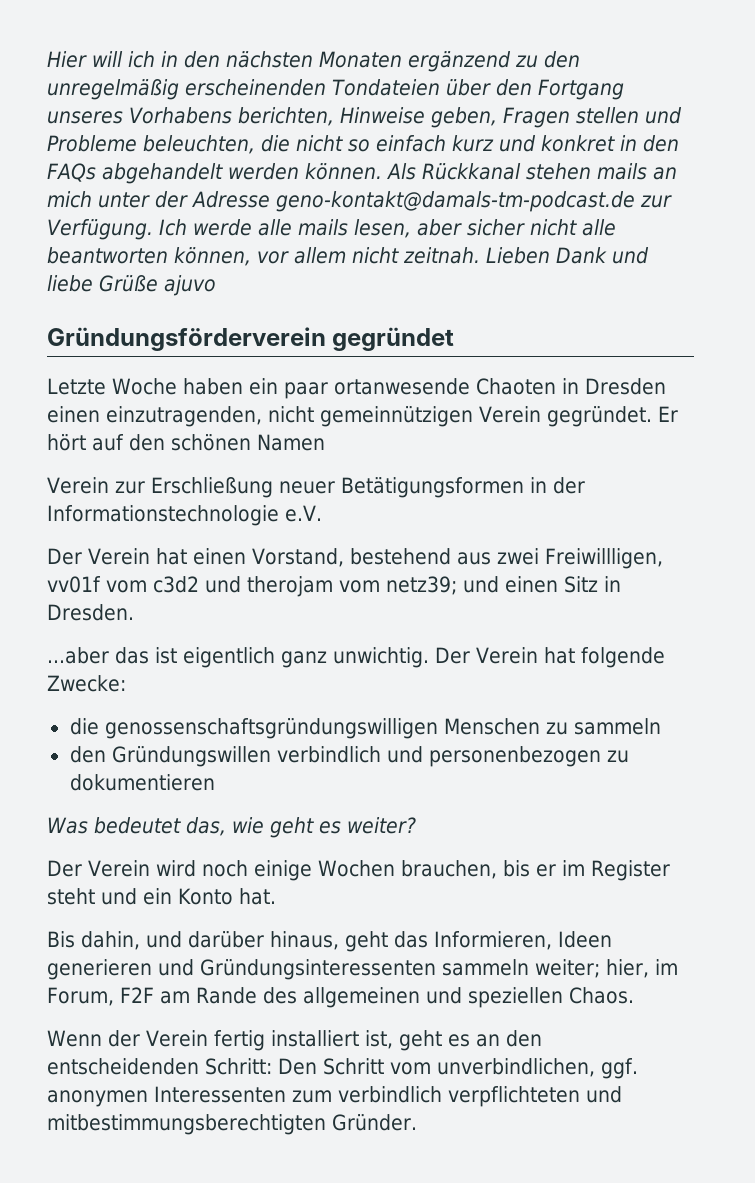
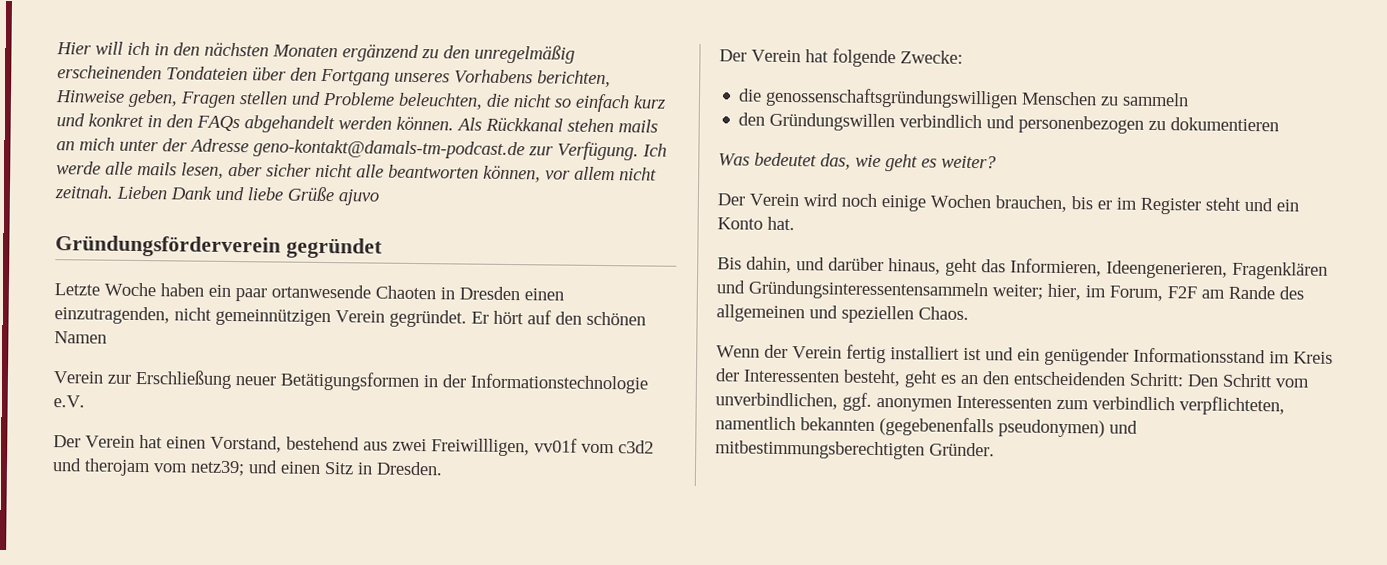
[47,647,429,668] ...aber das ist eigentlich ganz unwichtig. -> (443, 468) none
[558,931,612,948] [47,959,529,980] Ideen generieren und Gründungsinteressenten sammeln -> [1106,260,1328,280] [716,280,989,301] Ideengenerieren, Fragenklären und Gründungsinteressentensammeln
[364,1030,393,1049] ist, -> [963,347,1333,366] [715,368,901,387] ist und ein genügender Informationsstand im Kreis der Interessenten besteht,
[448,1086,580,1107] verpflichteten -> [1179,396,1285,416] [715,416,1105,438] verpflichteten, namentlich bekannten (gegebenenfalls pseudonymen)

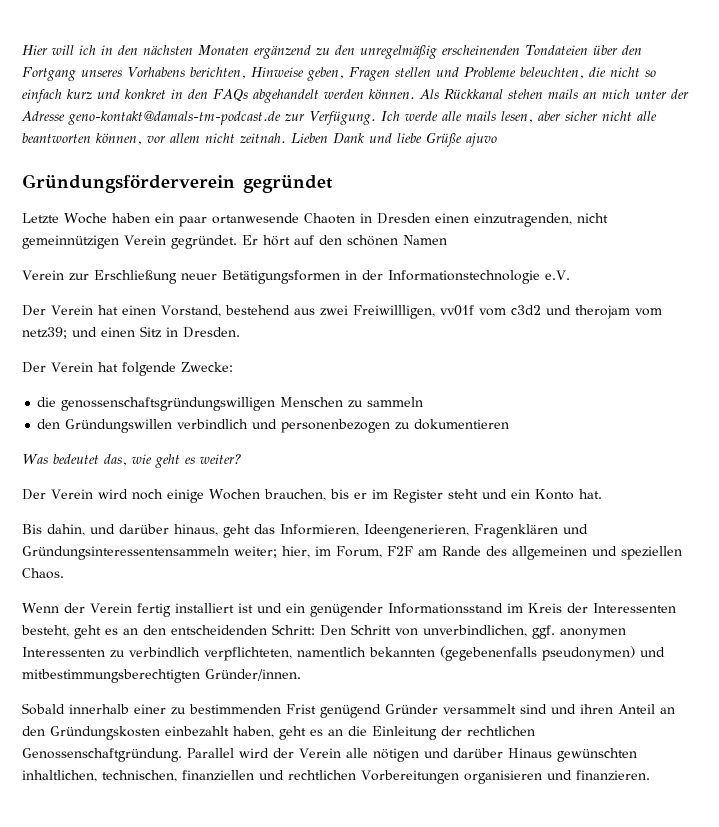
[1275,378,1309,388] vom -> [395,628,418,636] von
[1056,399,1089,410] zum -> [110,650,125,658] zu
[929,442,995,457] Gründer. -> [205,669,301,681] [22,703,675,718] [22,726,535,740] [22,748,637,762] [22,770,650,784] Gründer/innen. // Sobald innerhalb einer zu bestimmenden Frist genügend Gründer versammelt sind und ihren Anteil an den Gründungskosten einbezahlt haben, geht es an die Einleitung der rechtlichen Genossenschaftgründung. Parallel wird der Verein alle nötigen und darüber Hinaus gewünschten inhaltlichen, technischen, finanziellen und rechtlichen Vorbereitungen organisieren und finanzieren.

